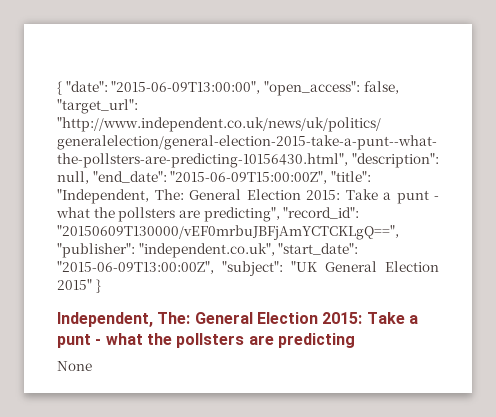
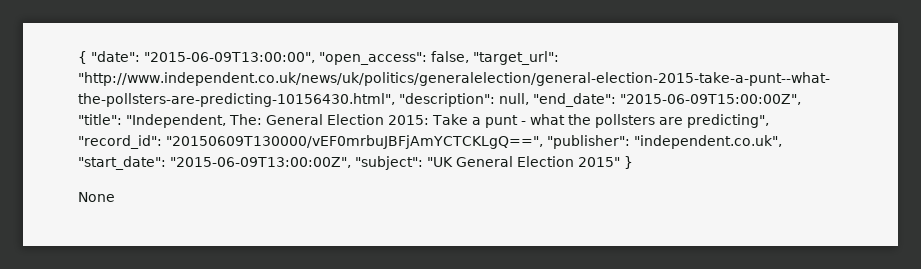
[57,312,418,327] [57,333,355,348] // Independent, The: General Election 2015: Take a punt - what the pollsters are predicting -> (633, 162) none

